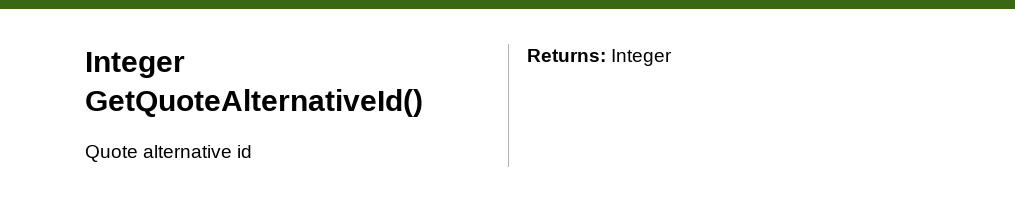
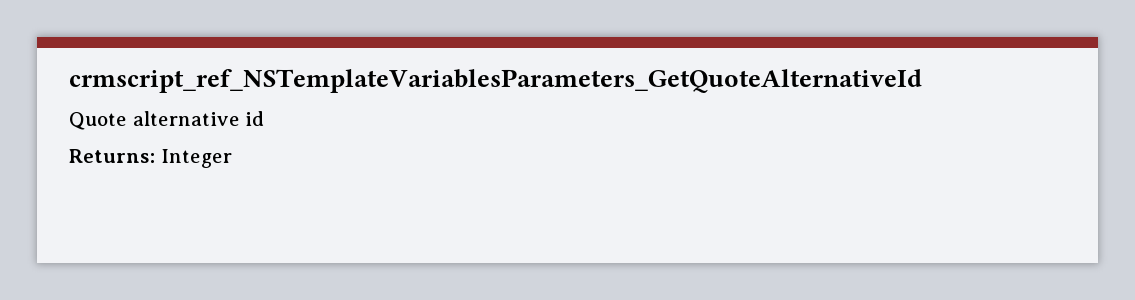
[85,52,185,78] [85,89,423,117] Integer GetQuoteAlternativeId() -> [69,69,922,93] crmscript_ref_NSTemplateVariablesParameters_GetQuoteAlternativeId

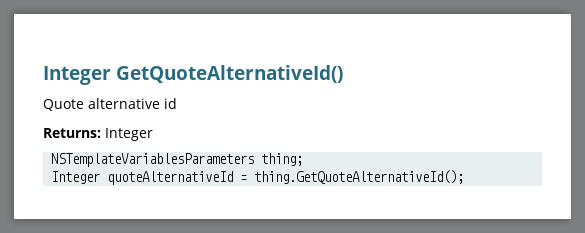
[69,69,922,93] crmscript_ref_NSTemplateVariablesParameters_GetQuoteAlternativeId -> [43,65,344,85] Integer GetQuoteAlternativeId()
(232, 158) none -> [51,153,304,167] [51,170,465,185] // NSTemplateVariablesParameters thing; // Integer quoteAlternativeId = thing.GetQuoteAlternativeId();

